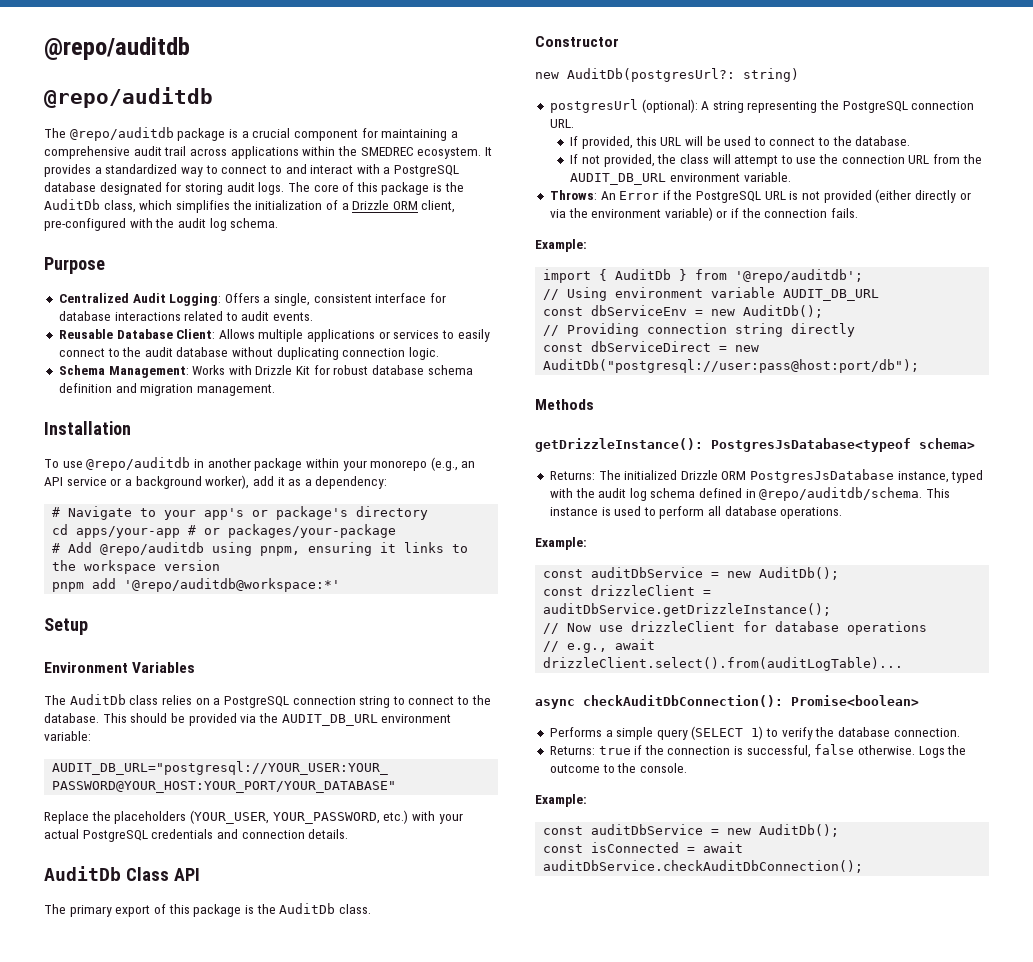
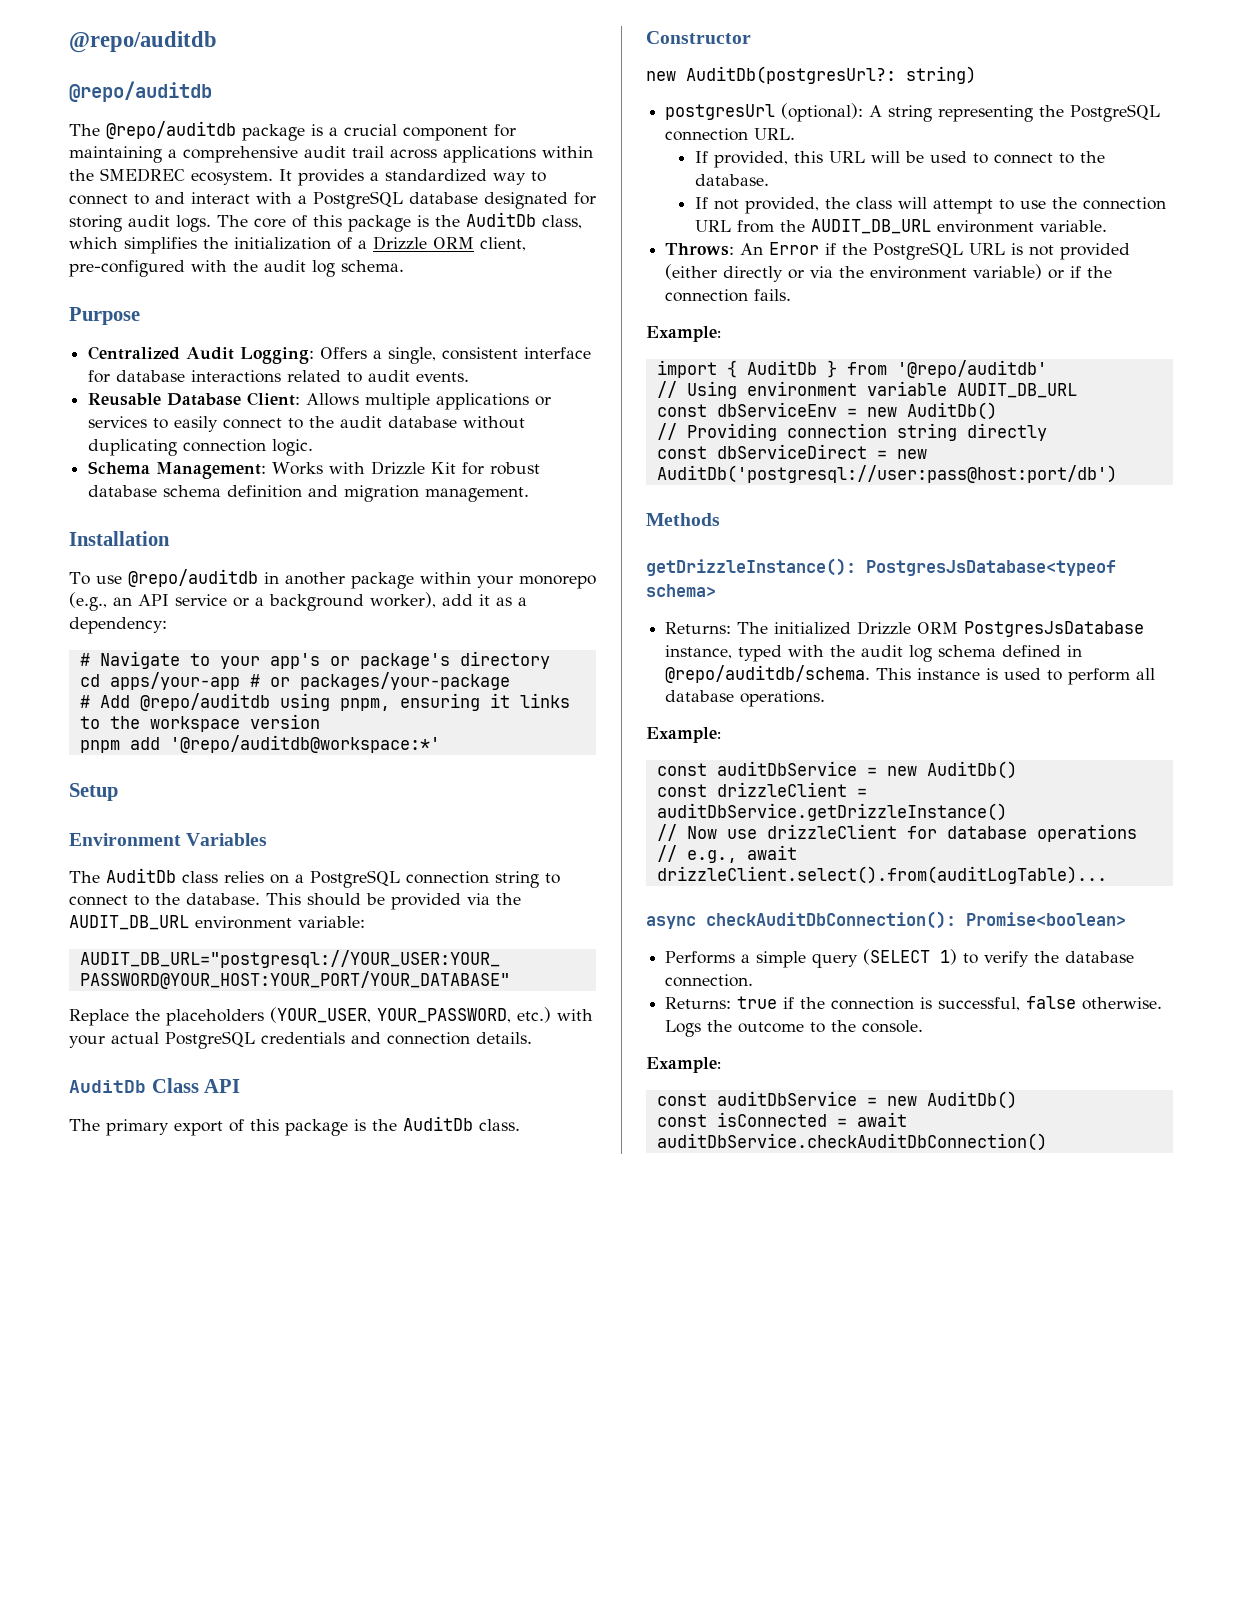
[735,269,864,283] '@repo/auditdb'; -> [896,360,1047,378] '@repo/auditdb'
[743,305,824,318] AuditDb(); -> [906,402,997,420] AuditDb()
[543,359,920,373] AuditDb("postgresql://user:pass@host:port/db"); -> [656,465,1117,483] AuditDb('postgresql://user:pass@host:port/db')
[759,567,840,580] AuditDb(); -> [926,761,1017,779] AuditDb()
[543,603,832,617] auditDbService.getDrizzleInstance(); -> [656,803,1007,821] auditDbService.getDrizzleInstance()
[759,824,840,837] AuditDb(); -> [926,1091,1017,1109] AuditDb()
[543,860,864,873] auditDbService.checkAuditDbConnection(); -> [656,1133,1047,1151] auditDbService.checkAuditDbConnection()

